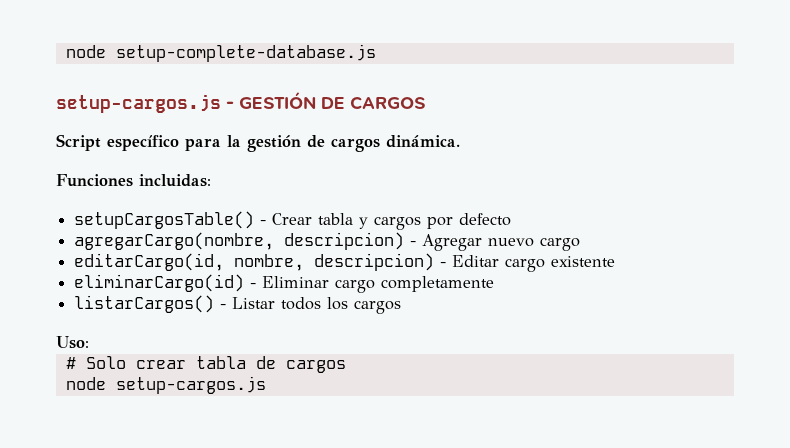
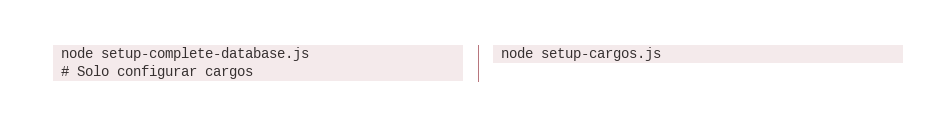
[56,91,426,113] [56,134,460,152] [56,174,211,187] [74,211,512,230] [74,232,581,251] [74,253,616,272] [74,274,495,293] [74,295,402,314] [56,336,89,349] // setup-cargos.js - GESTIÓN DE CARGOS // Script específico para la gestión de cargos dinámica. // Funciones incluidas: // setupCargosTable() - Crear tabla y cargos por defecto // agregarCargo(nombre, descripcion) - Agregar nuevo cargo // editarCargo(id, nombre, descripcion) - Editar cargo existente // eliminarCargo(id) - Eliminar cargo completamente // listarCargos() - Listar todos los cargos // Uso: -> (309, 54) none
[135,356,276,369] crear tabla de -> [116,65,197,79] configurar

